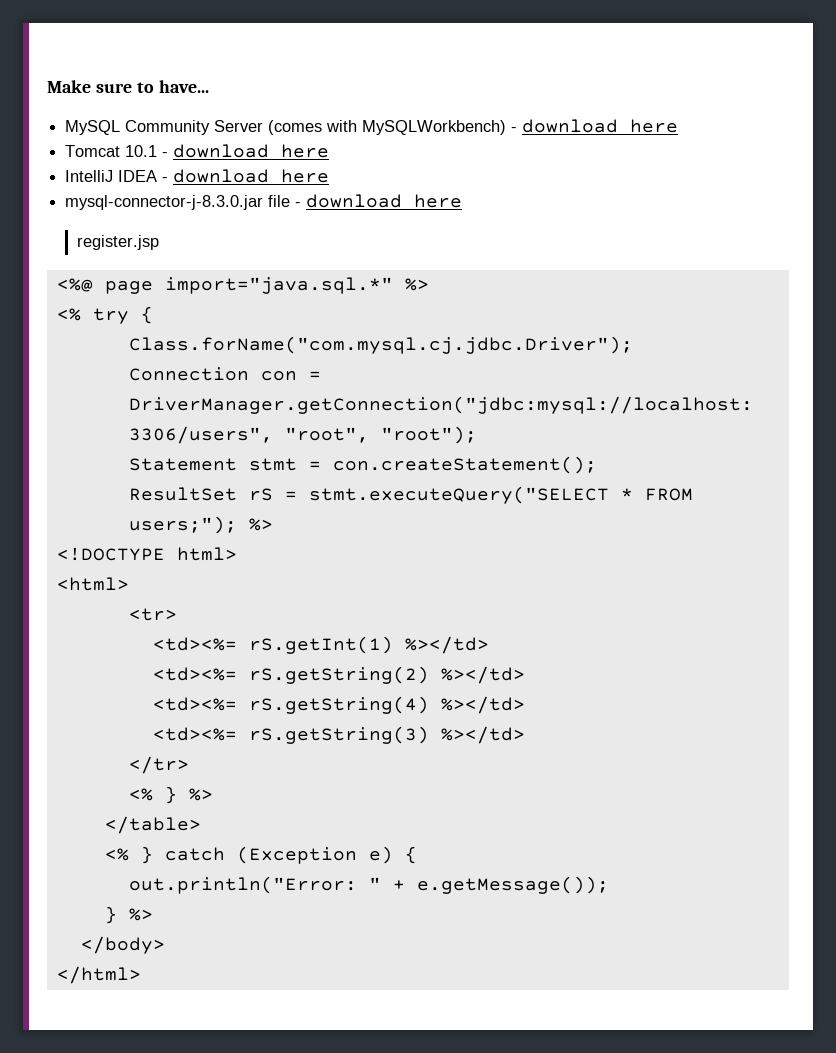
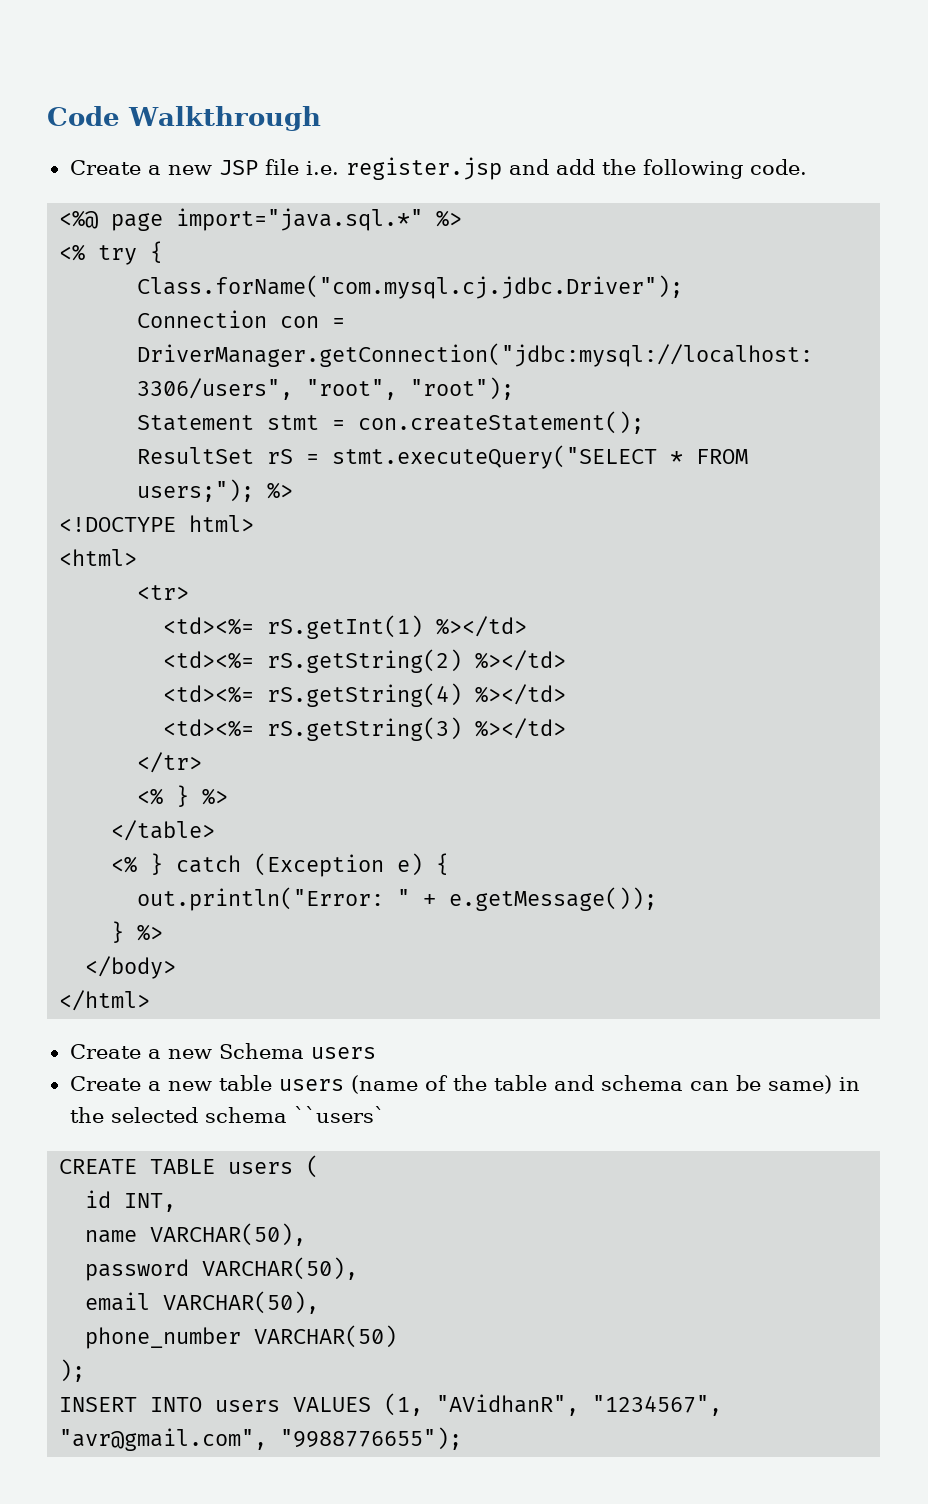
[47,80,209,93] [65,119,679,135] [65,144,330,158] [65,169,330,183] [65,194,463,210] [76,235,159,250] Make sure to have... // MySQL Community Server (comes with MySQLWorkbench) - download here // Tomcat 10.1 - download here // IntelliJ IDEA - download here // mysql-connector-j-8.3.0.jar file - download here // register.jsp -> [47,106,321,131] [69,157,807,180] Code Walkthrough // Create a new JSP file i.e. register.jsp and add the following code.
(141, 975) none -> [69,1043,376,1059] [69,1075,860,1094] [69,1106,385,1123] [59,1155,320,1178] [85,1190,177,1212] [85,1223,307,1246] [85,1257,359,1281] [85,1291,320,1314] [85,1325,398,1349] [59,1359,86,1382] [59,1393,723,1416] [59,1427,463,1451] // Create a new Schema users // Create a new table users (name of the table and schema can be same) in the selected schema ``users` // CREATE TABLE users ( // id INT, // name VARCHAR(50), // password VARCHAR(50), // email VARCHAR(50), // phone_number VARCHAR(50) // ); // INSERT INTO users VALUES (1, "AVidhanR", "1234567", "avr@gmail.com", "9988776655");

